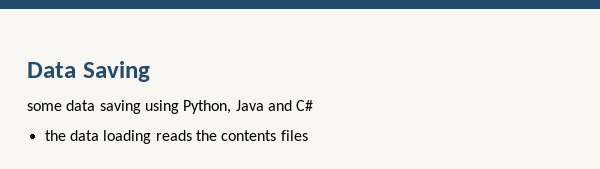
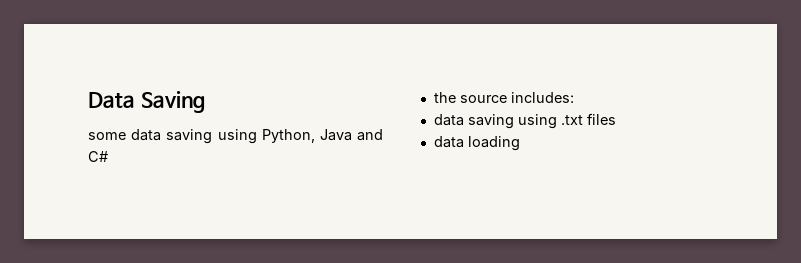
[69,130,308,144] data loading reads the contents files -> [459,92,574,103] [433,113,616,129] [433,136,520,151] source includes: // data saving using .txt files // data loading

